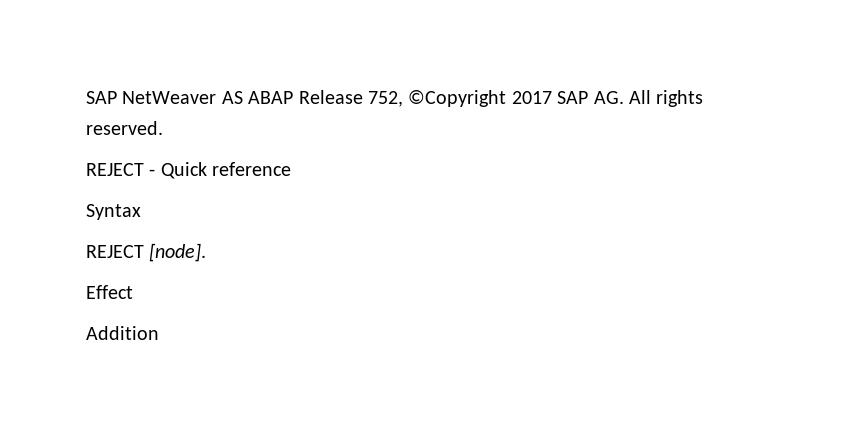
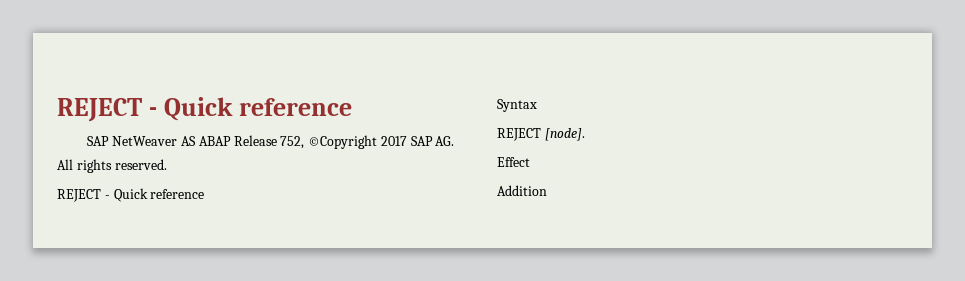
(86, 97) none -> [57,97,352,122] REJECT - Quick reference //

